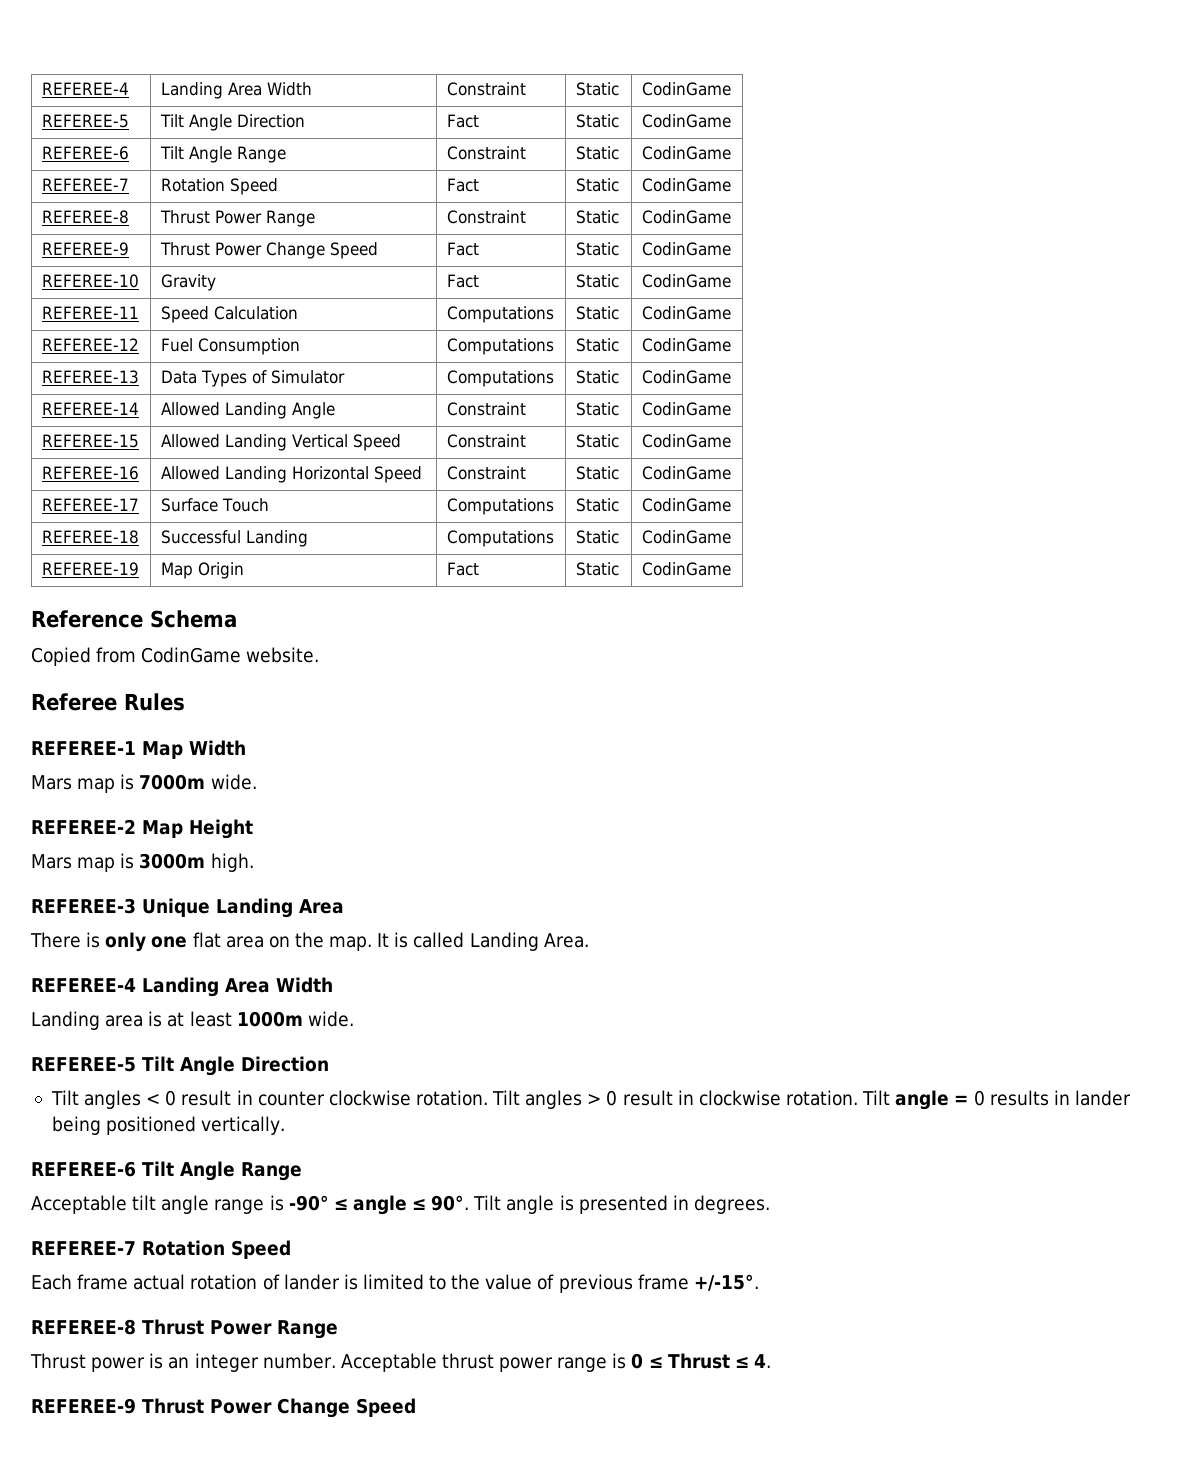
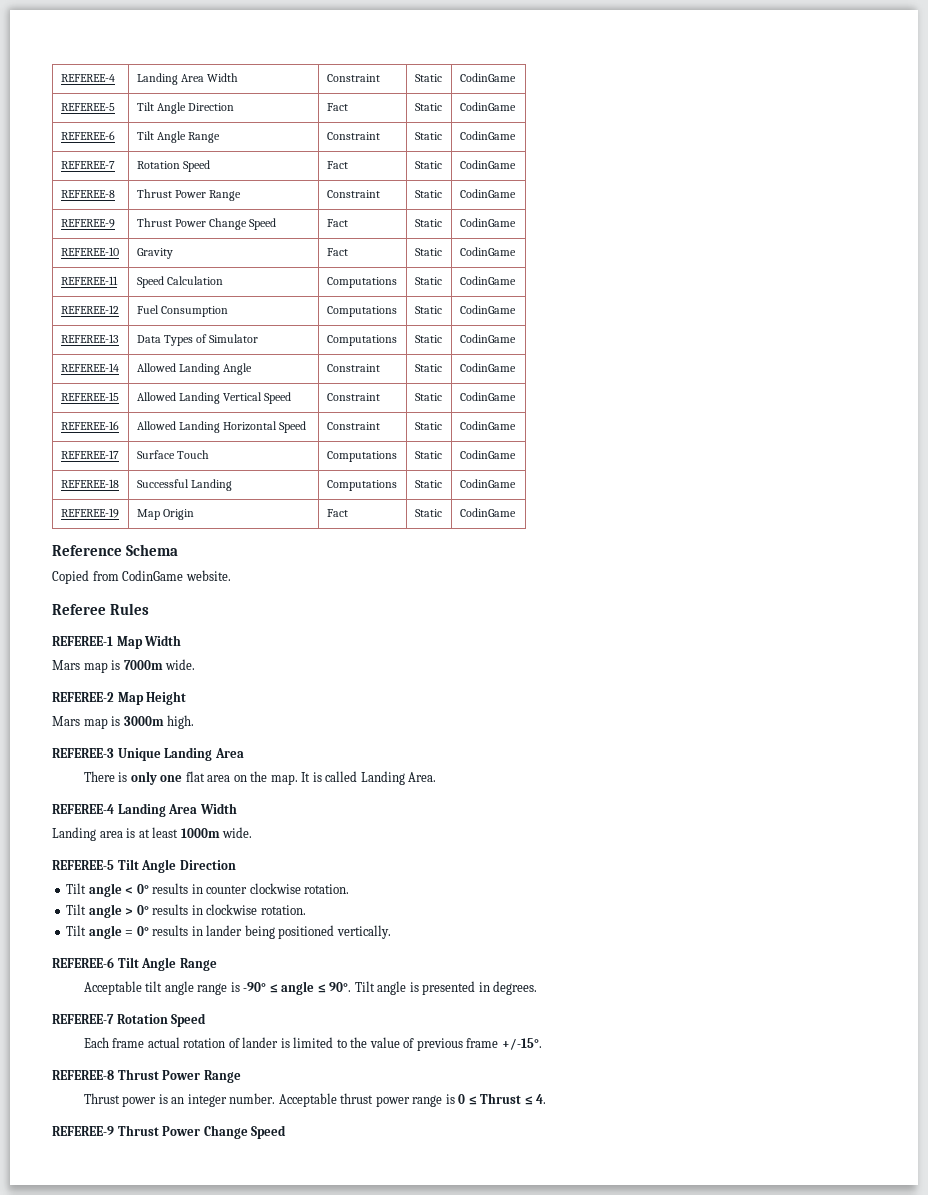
[84,1090,232,1109] angles < 0 result -> [88,883,189,897] angle < 0° results
[492,1090,673,1109] Tilt angles > 0 result -> [66,904,189,918] // Tilt angle > 0° results
(858, 1098) none -> (306, 910) //
[973,1090,985,1106] 0 -> [136,926,149,936] 0°

